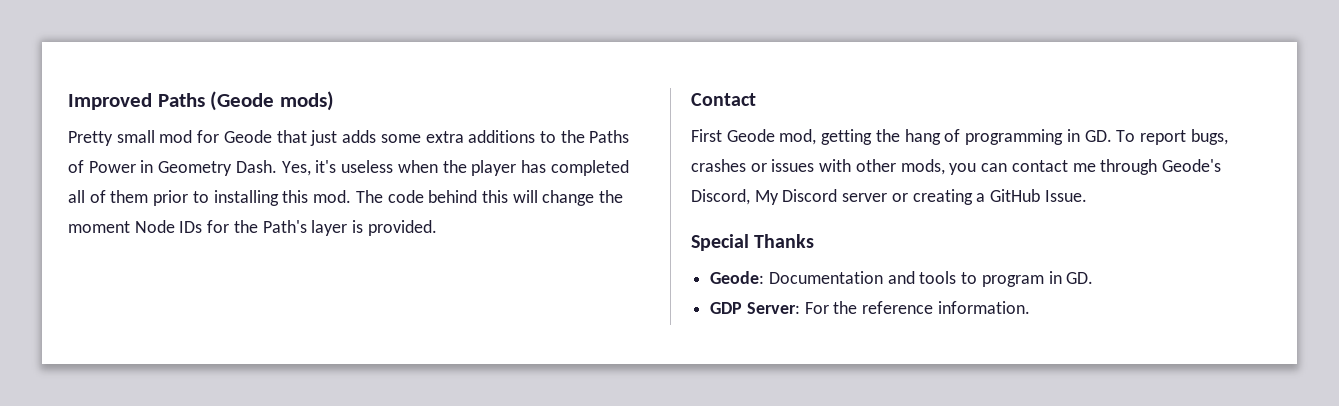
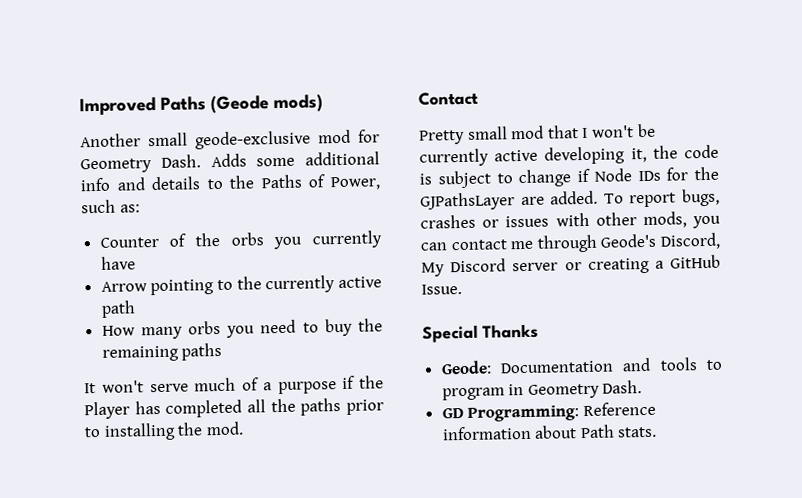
[68,130,630,146] [68,160,517,176] Pretty small mod for Geode that just adds some extra additions to the Paths of Power in Geometry Dash. Yes, it's useless when the player -> [80,129,380,150] [80,151,380,174] [80,174,382,192] [81,199,140,214] [99,230,382,250] [100,256,136,270] [100,275,382,296] [100,300,136,318] [101,318,383,340] [101,342,223,362] [84,375,384,395] [84,401,130,420] Another small geode-exclusive mod for Geometry Dash. Adds some additional info and details to the Paths of Power, such as: // Counter of the orbs you currently have // Arrow pointing to the currently active path // How many orbs you need to buy the remaining paths // It won't serve much of a purpose if the Player
[89,190,149,203] of them -> [270,397,342,416] the paths
[282,190,309,203] this -> [177,422,204,436] the
[355,190,624,206] [68,220,437,236] [691,93,756,106] [691,129,1112,145] The code behind this will change the moment Node IDs for the Path's layer is provided. // Contact // First Geode mod, getting the hang of programming in GD. -> [418,91,479,106] [419,123,656,145] [419,144,719,167] [419,166,719,189] [420,190,599,211] // Contact // Pretty small mod that I won't be currently active developing it, the code is subject to change if Node IDs for the GJPathsLayer are added.
[1066,272,1094,284] [710,301,1030,314] GD. // GDP Server: For the reference information. -> [527,380,643,399] [441,401,656,422] [441,424,658,441] Geometry Dash. // GD Programming: Reference information about Path stats.

